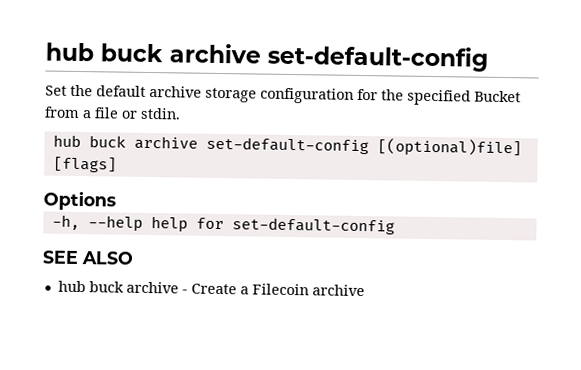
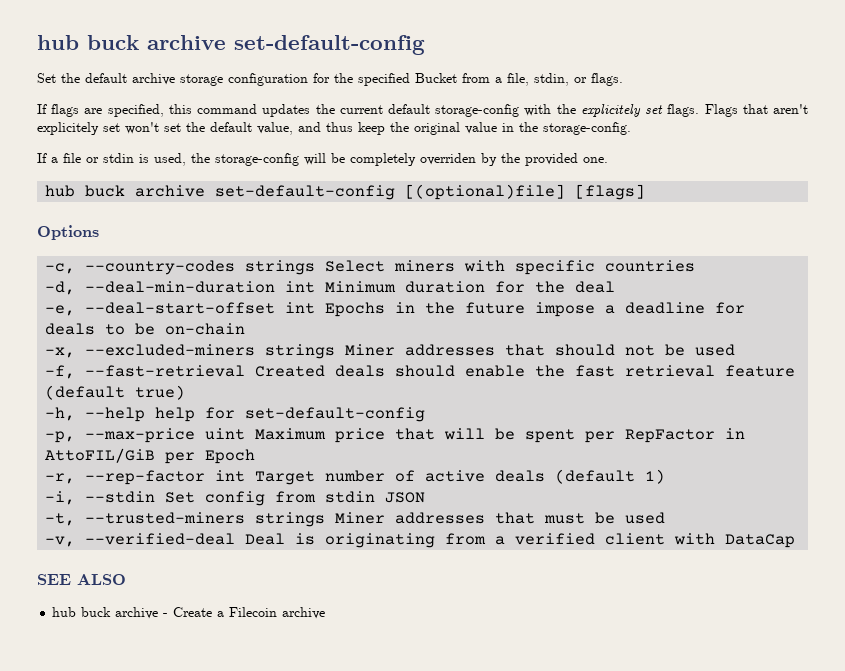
[94,107,181,120] file or stdin. -> [507,73,623,86] [37,104,808,117] [37,122,631,135] [37,153,608,166] file, stdin, or flags. // If flags are specified, this command updates the current default storage-config with the explicitely set flags. Flags that aren't explicitely set won't set the default value, and thus keep the original value in the storage-config. // If a file or stdin is used, the storage-config will be completely overriden by the provided one.
(116, 200) none -> [45,260,696,275] [45,281,616,295] [45,302,746,317] [45,323,246,335] [45,344,736,359] [45,365,796,379] [45,385,186,400] // -c, --country-codes strings Select miners with specific countries // -d, --deal-min-duration int Minimum duration for the deal // -e, --deal-start-offset int Epochs in the future impose a deadline for deals to be on-chain // -x, --excluded-miners strings Miner addresses that should not be used // -f, --fast-retrieval Created deals should enable the fast retrieval feature (default true)
(395, 226) none -> [45,428,746,443] [45,448,256,464] [45,469,666,485] [45,491,426,506] [45,512,666,527] [45,533,796,548] // -p, --max-price uint Maximum price that will be spent per RepFactor in AttoFIL/GiB per Epoch // -r, --rep-factor int Target number of active deals (default 1) // -i, --stdin Set config from stdin JSON // -t, --trusted-miners strings Miner addresses that must be used // -v, --verified-deal Deal is originating from a verified client with DataCap

